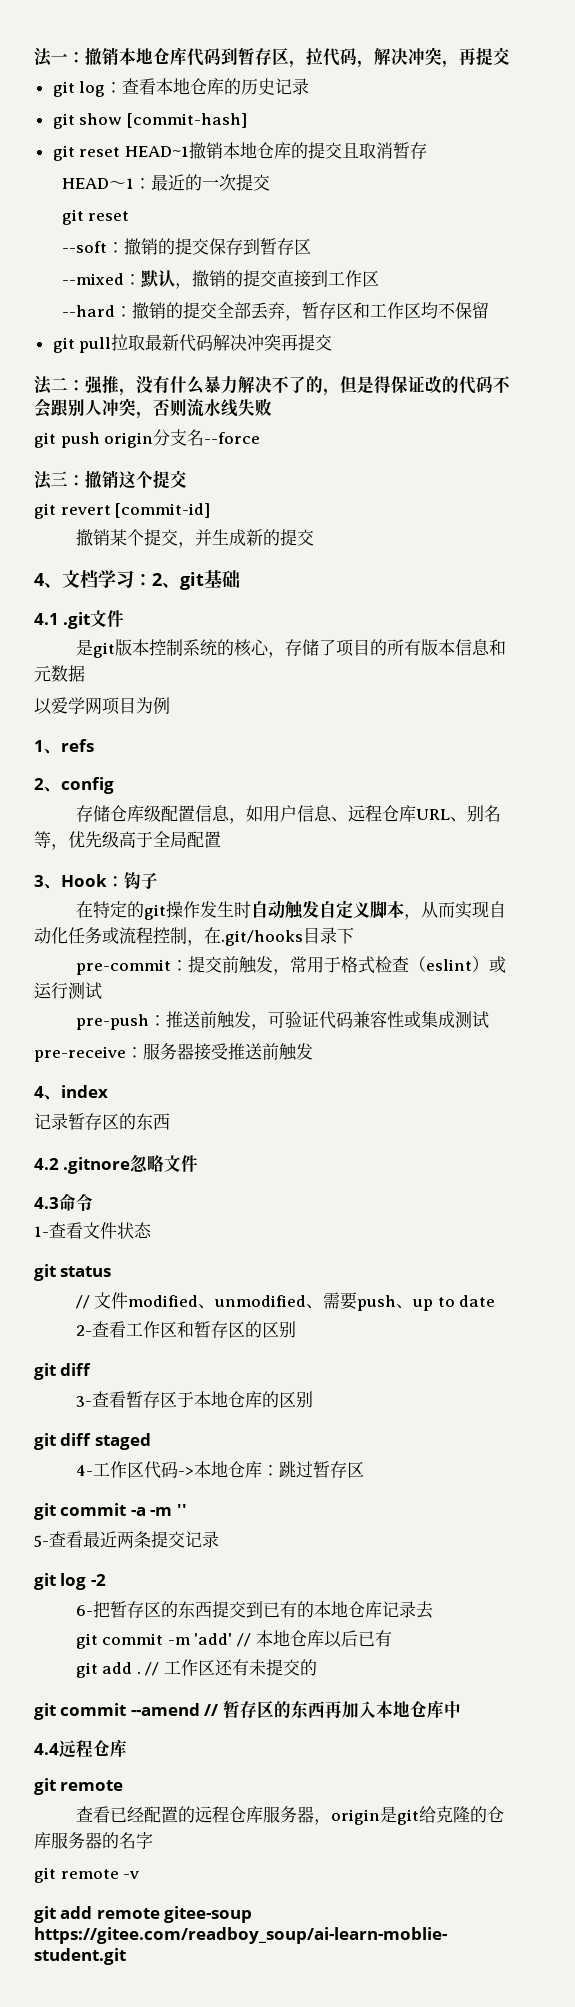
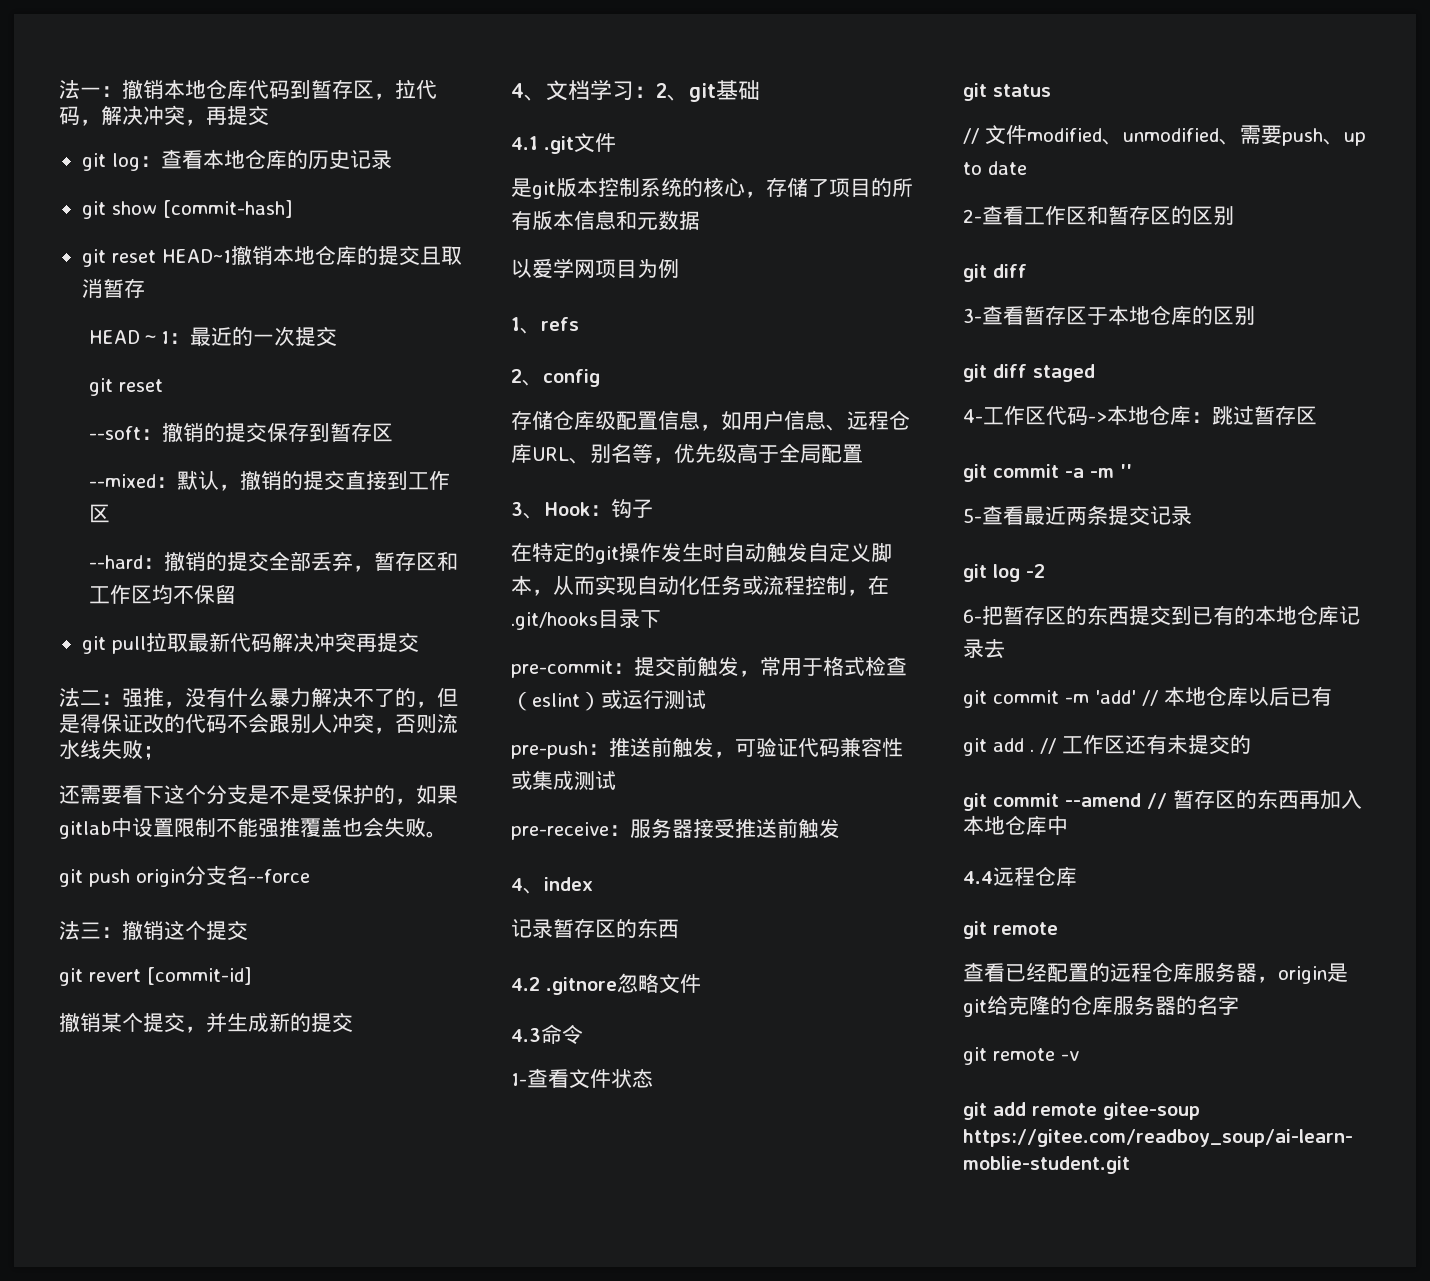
(272, 407) none -> [143,746,164,760] [59,784,458,805] [59,817,447,839] ； // 还需要看下这个分支是不是受保护的，如果gitlab中设置限制不能强推覆盖也会失败。

